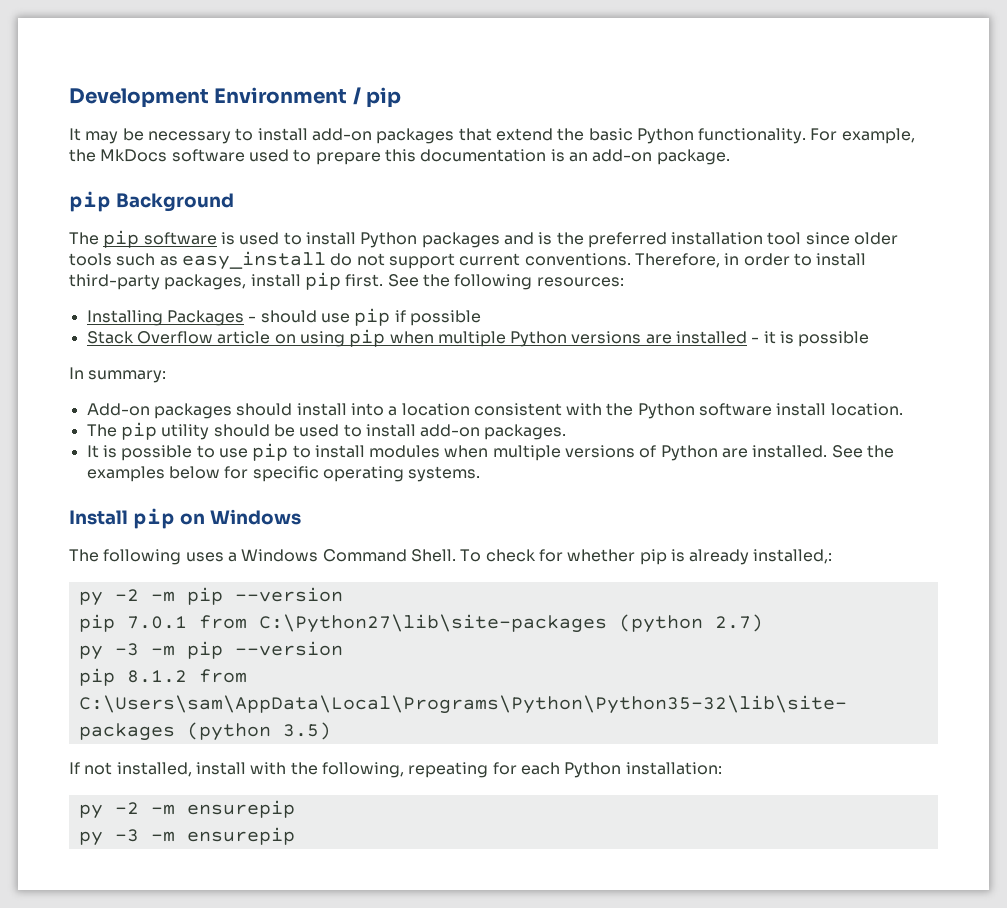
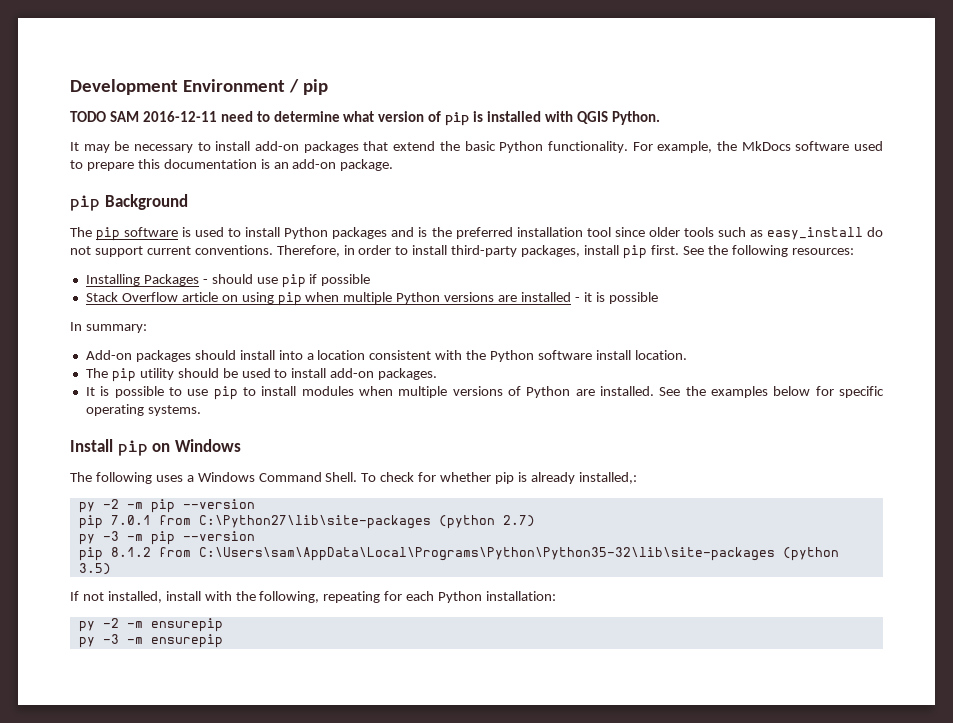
(402, 97) none -> [70,111,660,126] // TODO SAM 2016-12-11 need to determine what version of pip is installed with QGIS Python.

